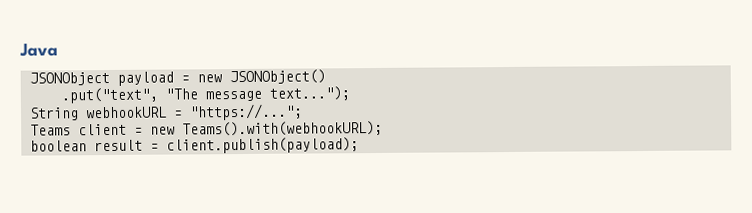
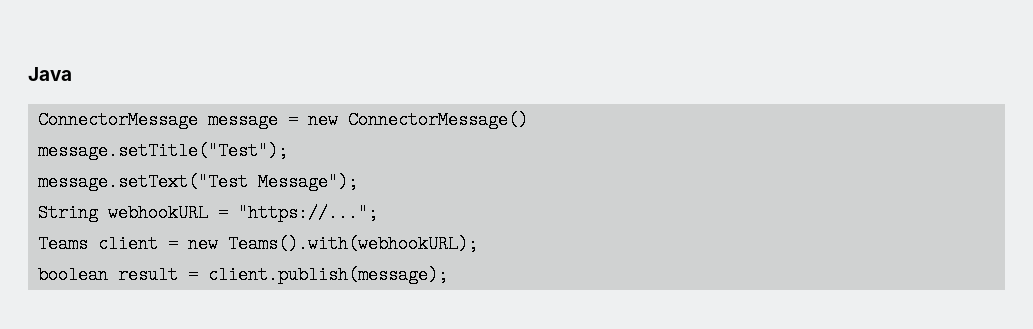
[28,69,326,86] [60,86,350,104] JSONObject payload = new JSONObject() // .put("text", "The message text..."); -> [37,111,528,129] [37,142,288,160] [37,173,358,191] ConnectorMessage message = new ConnectorMessage() // message.setTitle("Test"); // message.setText("Test Message");
[165,137,359,154] client.publish(payload); -> [207,266,448,284] client.publish(message);

